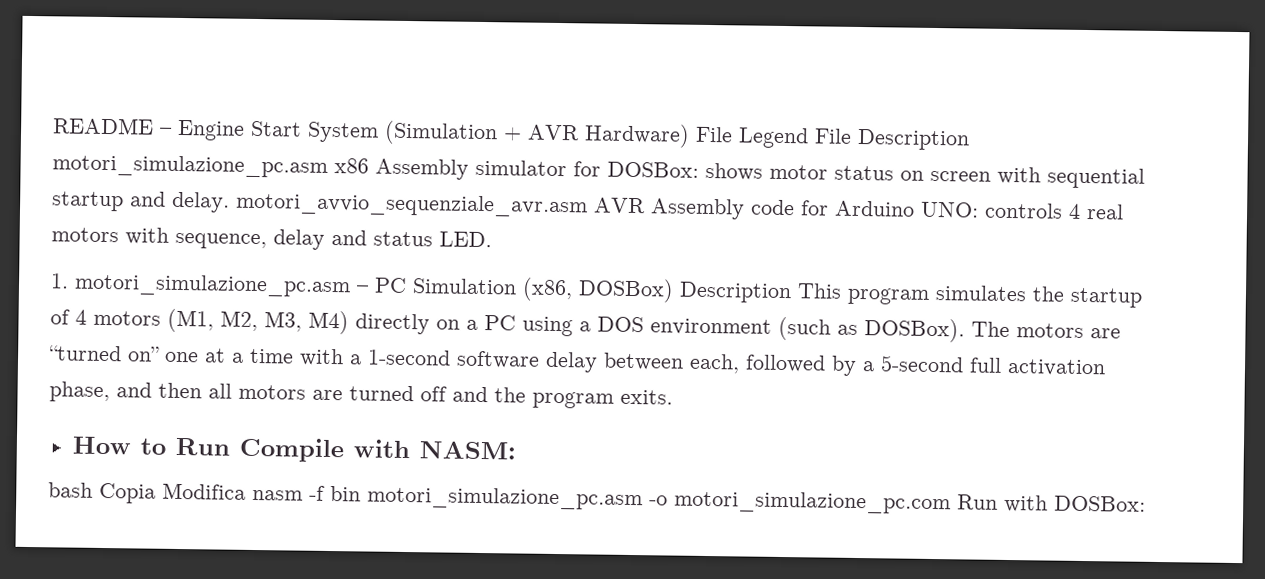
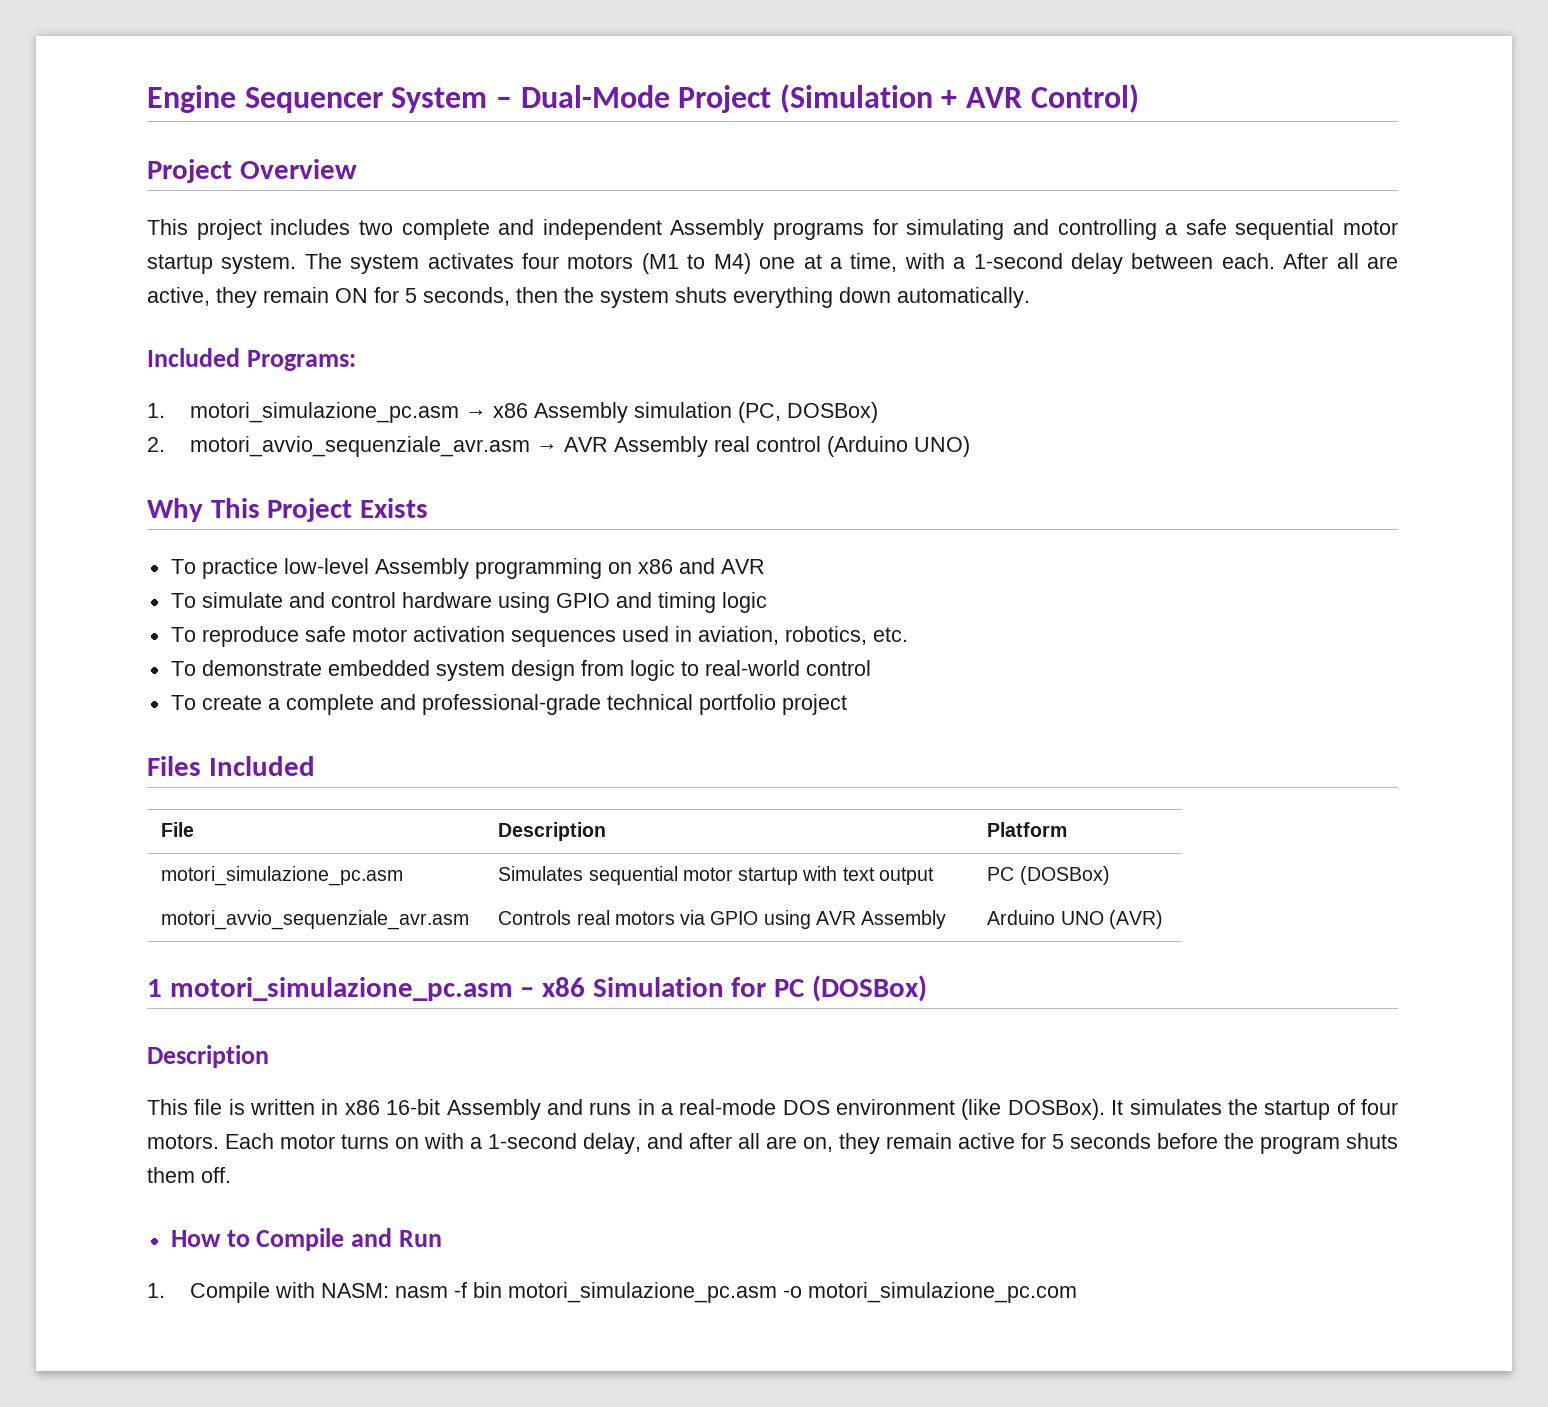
[53,117,970,151] [52,154,1145,189] [51,191,1124,220] [51,227,492,250] [50,273,1143,308] [50,308,1121,343] [49,345,1106,377] [49,381,673,409] README – Engine Start System (Simulation + AVR Hardware) File Legend File Description motori_simulazione_pc.asm x86 Assembly simulator for DOSBox: shows motor status on screen with sequential startup and delay. motori_avvio_sequenziale_avr.asm AVR Assembly code for Arduino UNO: controls 4 real motors with sequence, delay and status LED. // 1. motori_simulazione_pc.asm – PC Simulation (x86, DOSBox) Description This program simulates the startup of 4 motors (M1, M2, M3, M4) directly on a PC using a DOS environment (such as DOSBox). The motors are “turned on” one at a time with a 1-second software delay between each, followed by a 5-second full activation phase, and then all motors are turned off and the program exits. -> [147,84,1139,113] [147,159,357,183] [147,219,1398,240] [147,253,1398,274] [147,287,1030,308] [147,348,356,371] [147,402,878,423] [147,436,970,457] [147,498,429,522] [170,558,765,579] [170,592,767,613] [170,626,908,647] [170,660,871,681] [170,694,847,715] [147,756,315,776] [161,822,195,837] [498,822,607,841] [987,822,1068,837] [161,866,404,886] [498,866,934,885] [987,866,1110,885] [161,910,470,930] [498,910,947,929] [987,910,1163,929] [147,975,927,1002] [147,1045,269,1068] [147,1099,1398,1120] [147,1133,1398,1154] [147,1167,231,1183] Engine Sequencer System – Dual-Mode Project (Simulation + AVR Control) // Project Overview // This project includes two complete and independent Assembly programs for simulating and controlling a safe sequential motor startup system. The system activates four motors (M1 to M4) one at a time, with a 1-second delay between each. After all are active, they remain ON for 5 seconds, then the system shuts everything down automatically. // Included Programs: // 1. motori_simulazione_pc.asm → x86 Assembly simulation (PC, DOSBox) // 2. motori_avvio_sequenziale_avr.asm → AVR Assembly real control (Arduino UNO) // Why This Project Exists // To practice low-level Assembly programming on x86 and AVR // To simulate and control hardware using GPIO and timing logic // To reproduce safe motor activation sequences used in aviation, robotics, etc. // To demonstrate embedded system design from logic to real-world control // To create a complete and professional-grade technical portfolio project // Files Included // File | Description | Platform // motori_simulazione_pc.asm | Simulates sequential motor startup with text output | PC (DOSBox) // motori_avvio_sequenziale_avr.asm | Controls real motors via GPIO using AVR Assembly | Arduino UNO (AVR) // 1 motori_simulazione_pc.asm – x86 Simulation for PC (DOSBox) // Description // This file is written in x86 16-bit Assembly and runs in a real-mode DOS environment (like DOSBox). It simulates the startup of four motors. Each motor turns on with a 1-second delay, and after all are on, they remain active for 5 seconds before the program shuts them off.
[174,437,230,456] Run -> [256,1228,443,1251] [147,1283,165,1298] Compile and Run // 1.
[48,482,246,504] // bash Copia Modifica -> (389, 1290) none
[957,494,1146,513] Run with DOSBox: -> (1077, 1292) none

